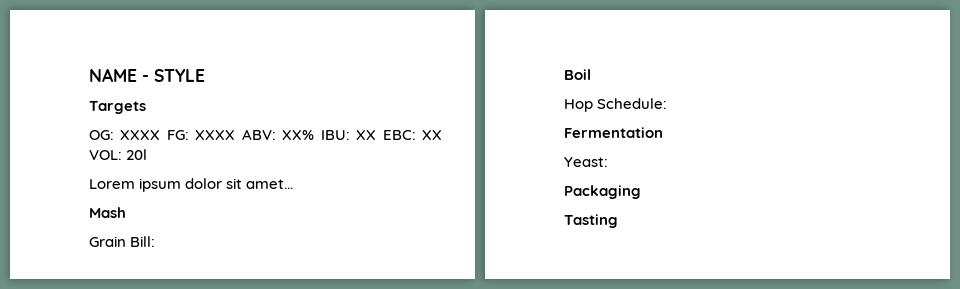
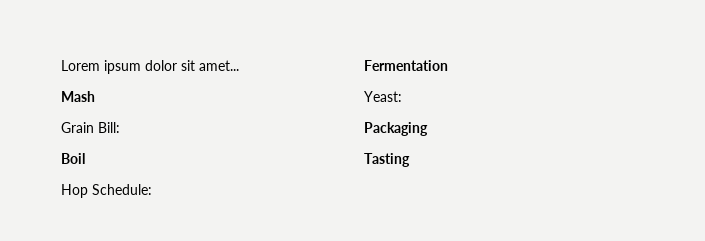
[89,68,205,82] [89,101,146,114] [89,129,443,140] [89,149,148,160] NAME - STYLE // Targets // OG: XXXX FG: XXXX ABV: XX% IBU: XX EBC: XX VOL: 20l // -> (61, 65) none

